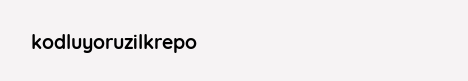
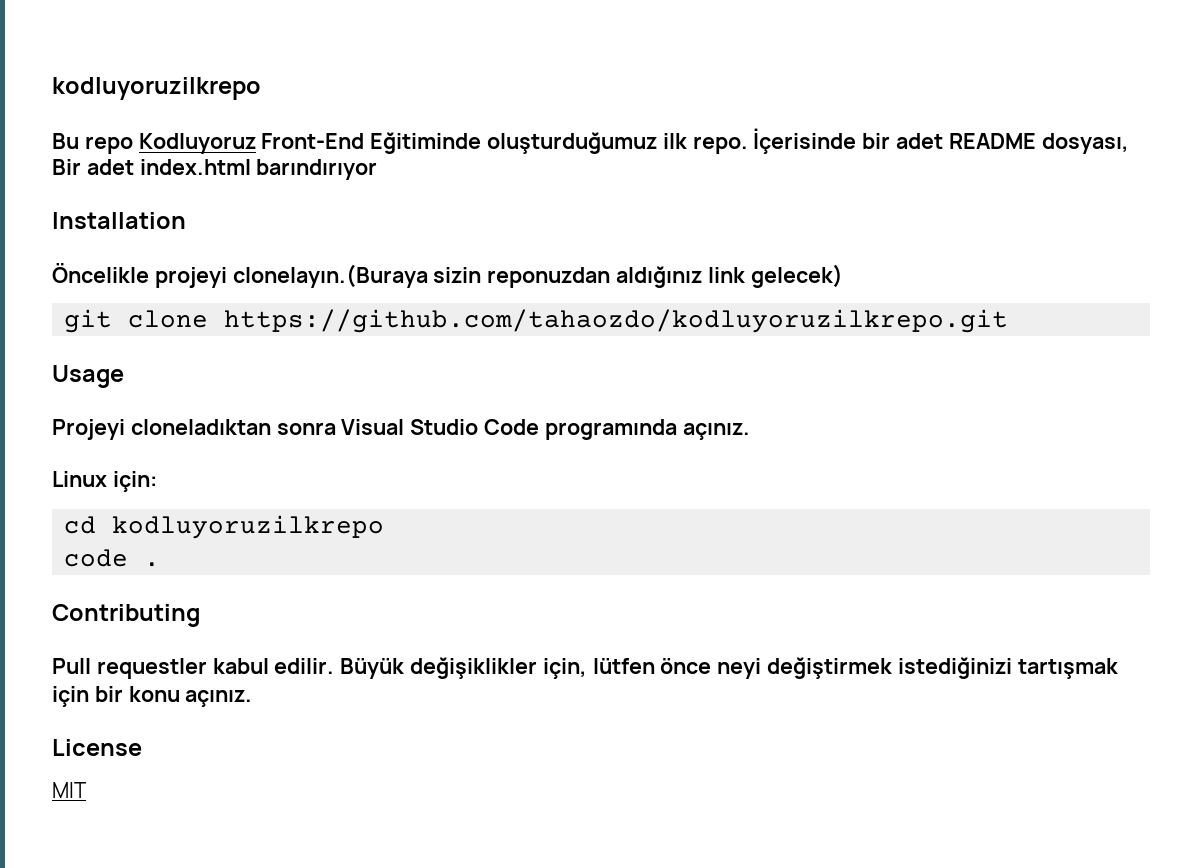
[31,34,197,53] kodluyoruzilkrepo -> [52,77,261,100] [52,128,1129,154] [52,159,378,180] [52,212,186,229] [52,263,843,288] [64,309,1009,333] [52,365,124,388] [52,419,750,440] [52,471,157,492] [64,515,385,539] [64,549,161,567] [52,604,200,627] [52,657,1118,679] [52,686,253,707] [52,739,142,756] [52,782,87,798] kodluyoruzilkrepo // Bu repo Kodluyoruz Front-End Eğitiminde oluşturduğumuz ilk repo. İçerisinde bir adet README dosyası, Bir adet index.html barındırıyor // Installation // Öncelikle projeyi clonelayın.(Buraya sizin reponuzdan aldığınız link gelecek) // git clone https://github.com/tahaozdo/kodluyoruzilkrepo.git // Usage // Projeyi cloneladıktan sonra Visual Studio Code programında açınız. // Linux için: // cd kodluyoruzilkrepo // code . // Contributing // Pull requestler kabul edilir. Büyük değişiklikler için, lütfen önce neyi değiştirmek istediğinizi tartışmak için bir konu açınız. // License // MIT

